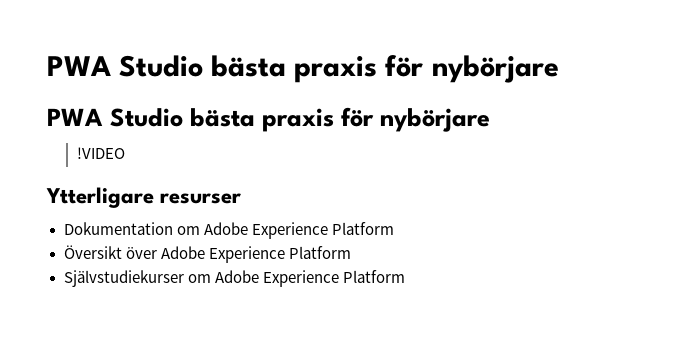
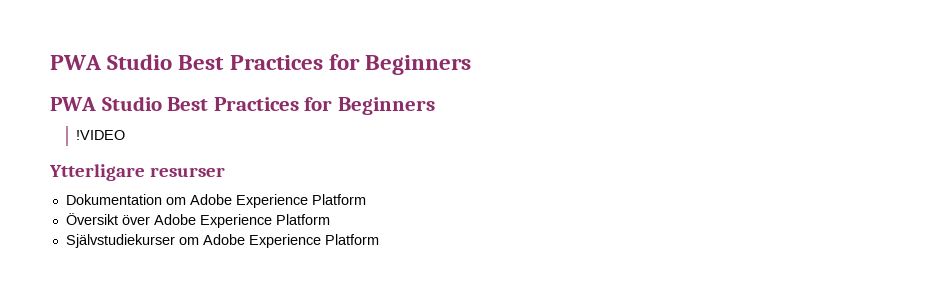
[47,55,559,83] [47,107,491,132] PWA Studio bästa praxis för nybörjare // PWA Studio bästa praxis för nybörjare -> [50,54,472,75] [50,96,435,115] PWA Studio Best Practices for Beginners // PWA Studio Best Practices for Beginners

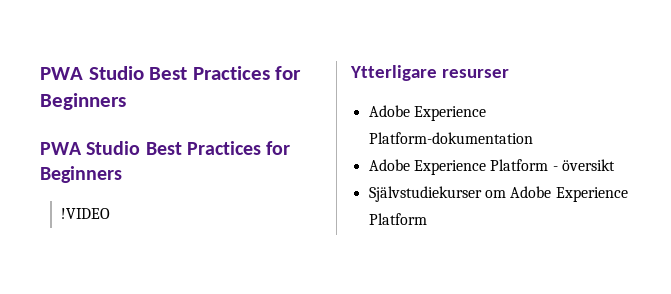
[65,194,366,208] [65,213,330,228] Dokumentation om Adobe Experience Platform // Översikt över Adobe Experience Platform -> [368,105,486,121] [368,132,533,144] [368,159,615,175] Adobe Experience Platform-dokumentation // Adobe Experience Platform - översikt

